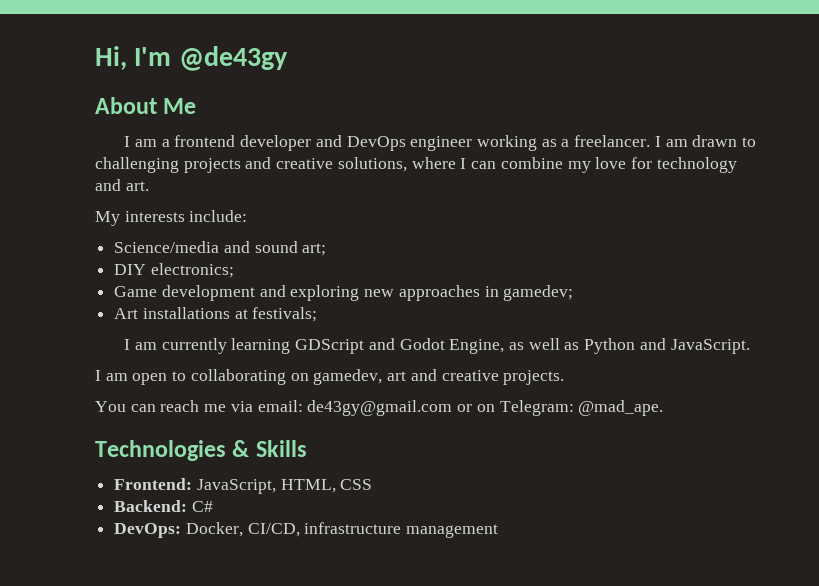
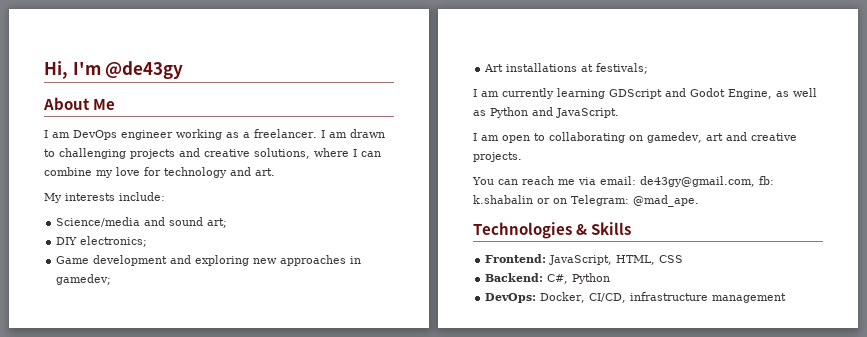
[161,135,342,151] a frontend developer and -> (70, 135) none
[307,400,453,416] de43gy@gmail.com -> [640,176,774,187] [473,195,533,204] de43gy@gmail.com, fb: k.shabalin
[191,501,213,512] C# -> [547,273,611,284] C#, Python

